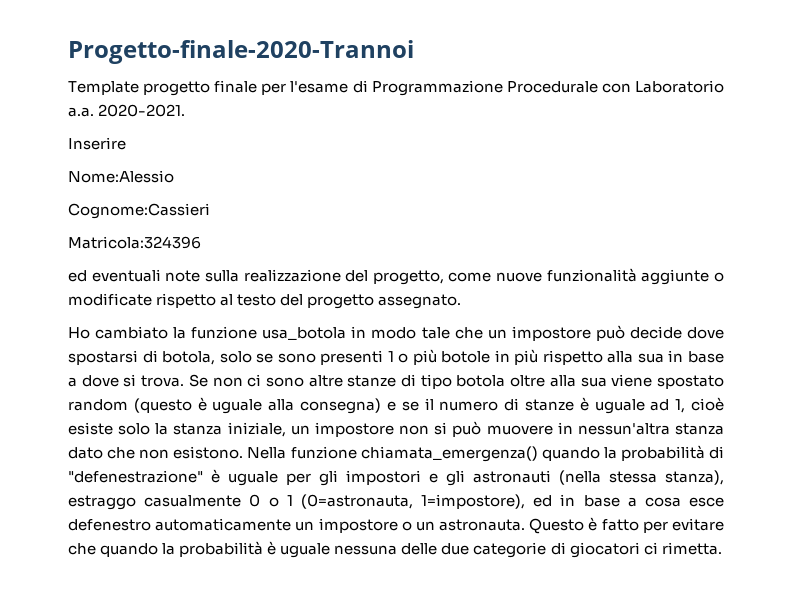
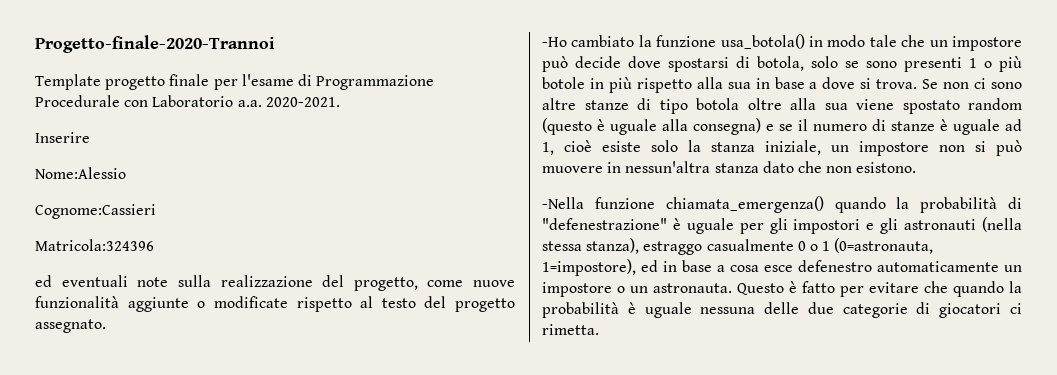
[68,327,90,339] Ho -> [542,37,567,47] -Ho
[262,327,347,340] usa_botola -> [720,34,805,49] usa_botola()
[247,447,287,459] Nella -> [542,197,584,209] // -Nella

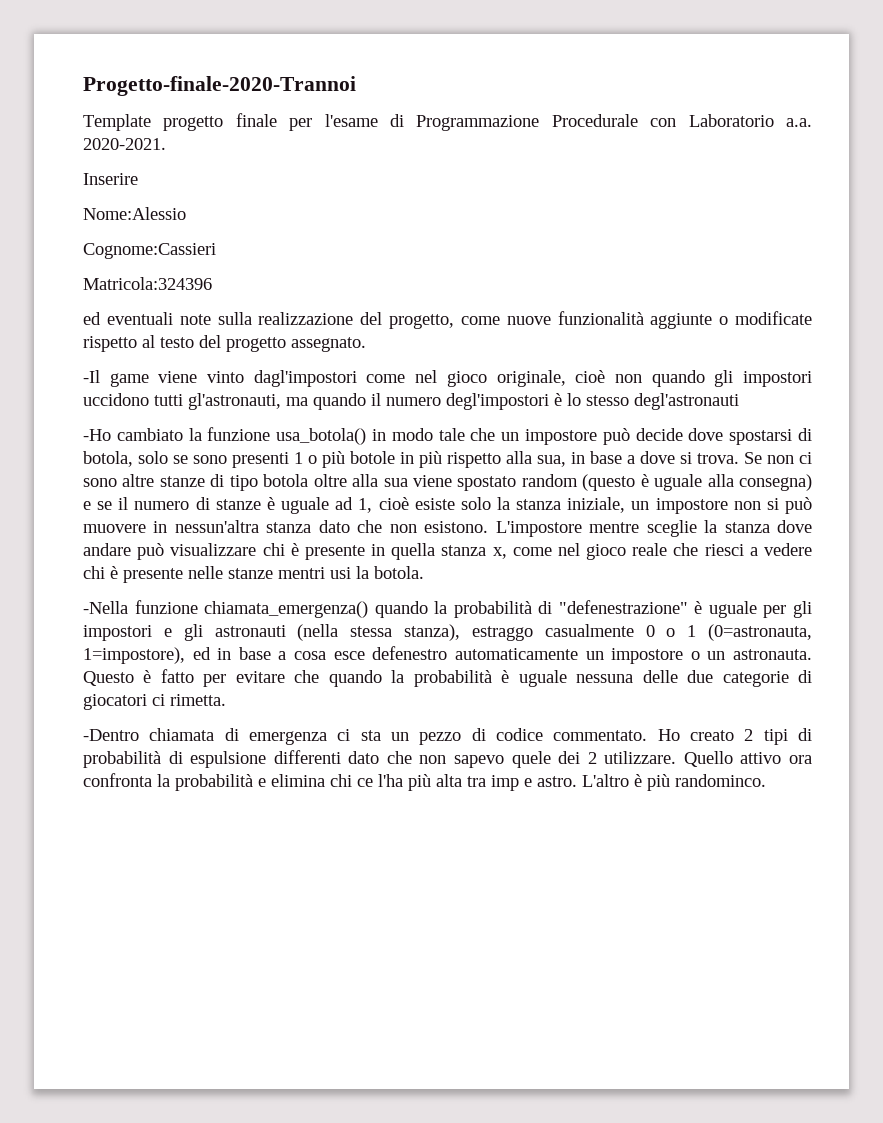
(106, 326) none -> [83,370,813,387] [83,393,739,410] // -Il game viene vinto dagl'impostori come nel gioco originale, cioè non quando gli impostori uccidono tutti gl'astronauti, ma quando il numero degl'impostori è lo stesso degl'astronauti
[727,82,751,89] sua -> [537,455,566,467] sua,
(917, 167) none -> [495,520,812,537] [83,543,812,560] [83,566,424,583] L'impostore mentre sceglie la stanza dove andare può visualizzare chi è presente in quella stanza x, come nel gioco reale che riesci a vedere chi è presente nelle stanze mentri usi la botola.
(599, 329) none -> [83,728,813,745] [83,750,812,768] [83,773,766,791] // -Dentro chiamata di emergenza ci sta un pezzo di codice commentato. Ho creato 2 tipi di probabilità di espulsione differenti dato che non sapevo quele dei 2 utilizzare. Quello attivo ora confronta la probabilità e elimina chi ce l'ha più alta tra imp e astro. L'altro è più randominco.

